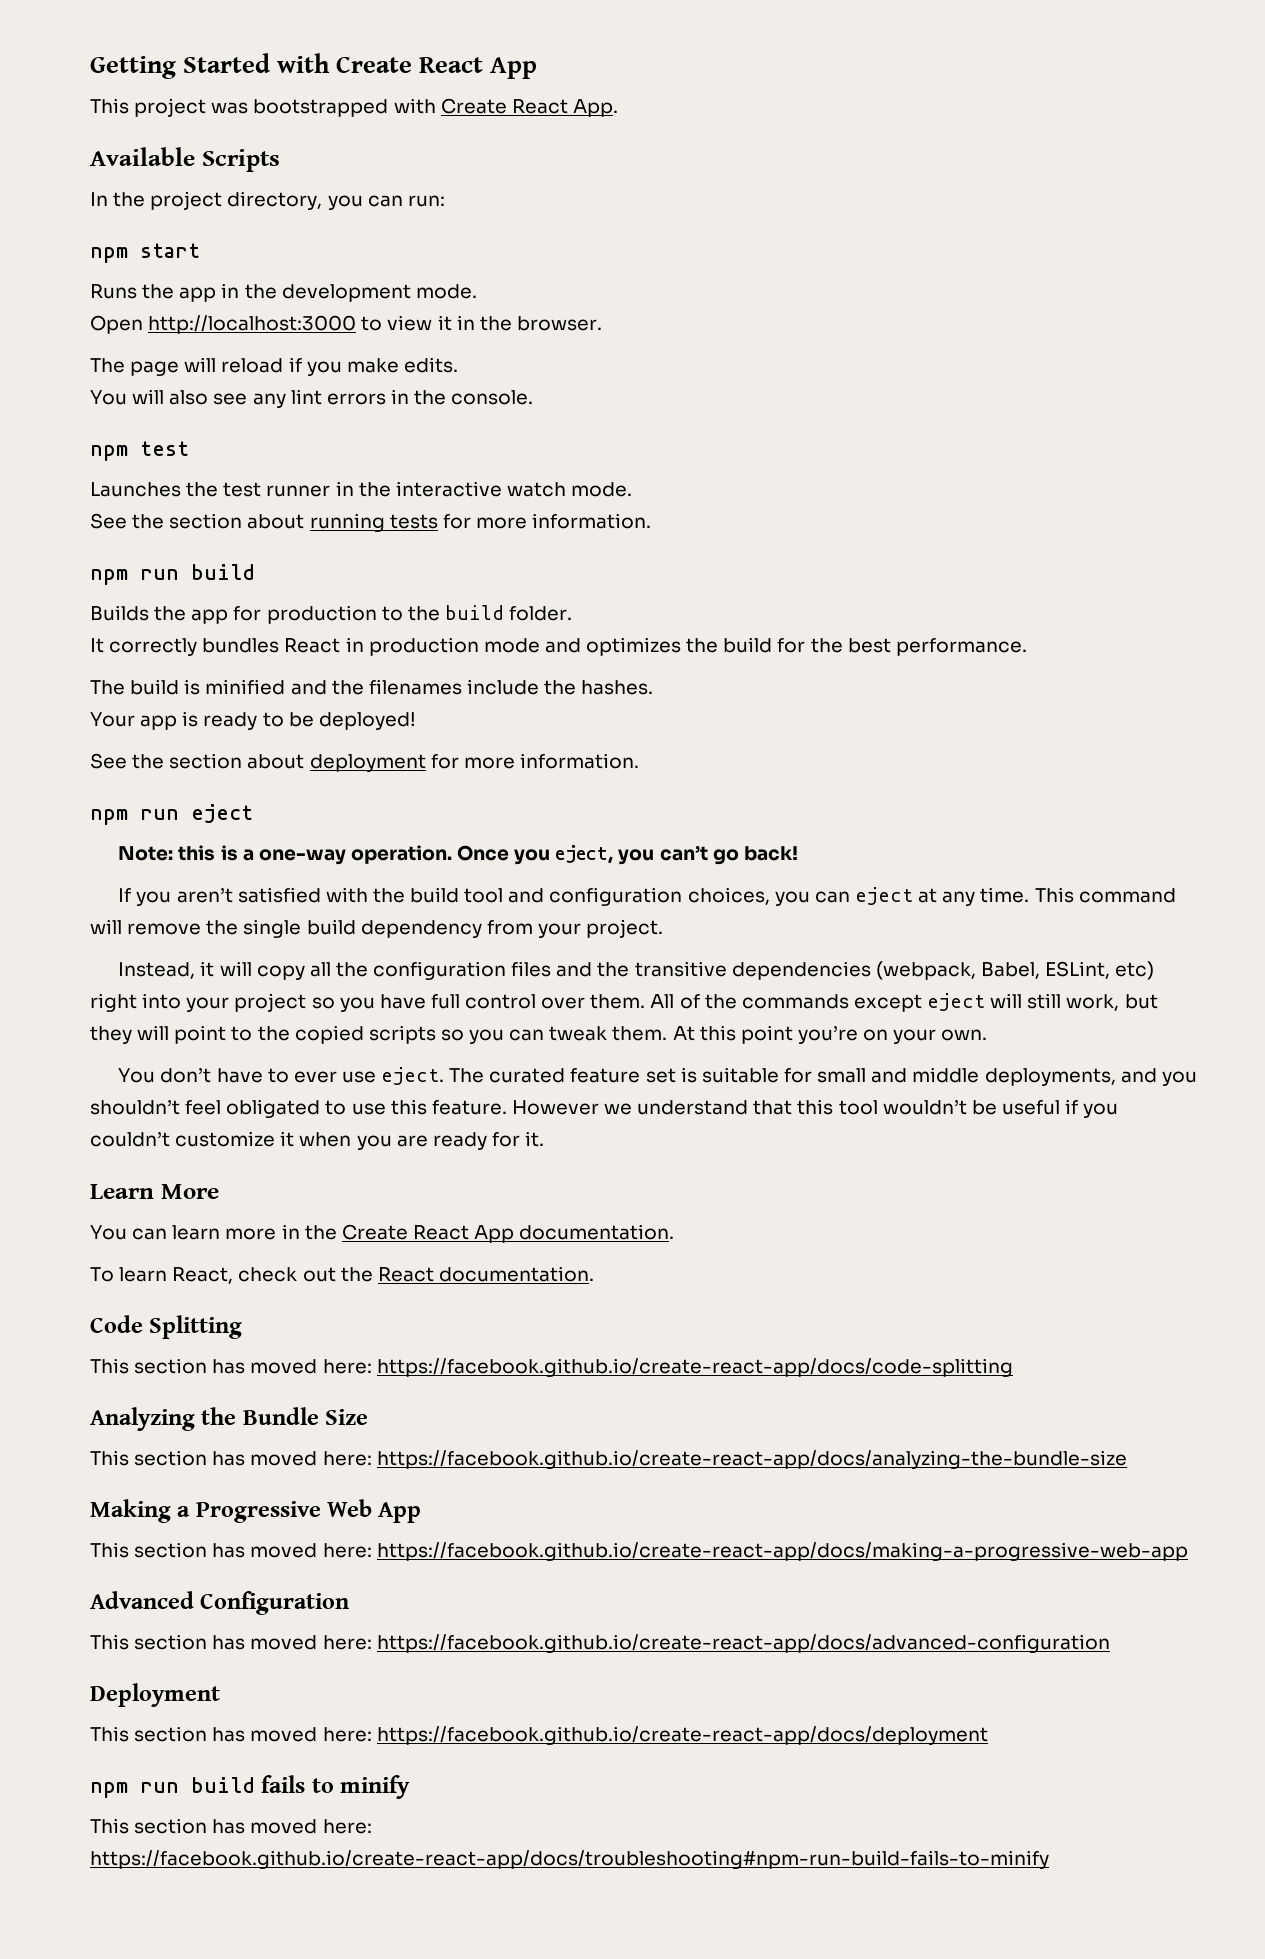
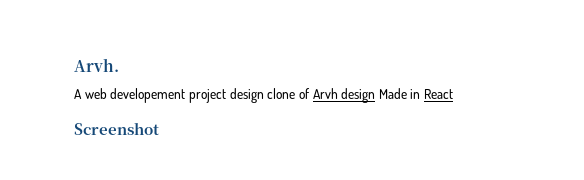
[90,53,538,79] [90,98,618,117] [90,147,280,172] [90,191,445,210] [90,243,200,263] [90,283,477,302] [90,315,602,334] [90,357,458,376] [90,389,534,408] [90,441,189,461] [90,481,633,497] [90,513,652,532] [90,564,255,585] [90,605,573,624] [90,637,1027,656] [90,679,654,695] [90,711,416,730] [90,753,639,772] [90,804,253,825] [118,845,798,865] [118,887,1176,906] [90,919,664,938] [118,961,1155,980] [90,993,1158,1012] [90,1025,988,1044] [118,1067,1197,1086] [90,1099,1119,1118] [90,1131,545,1150] [90,1184,219,1199] [90,1224,675,1243] [90,1266,594,1284] [90,1315,243,1339] [90,1358,1013,1377] [90,1407,369,1431] [90,1450,1127,1469] [90,1499,422,1523] [90,1542,1188,1561] [90,1591,350,1615] [90,1634,1110,1653] [90,1683,220,1707] [90,1726,988,1745] [90,1775,411,1799] [90,1818,372,1834] [90,1850,1049,1869] Getting Started with Create React App // This project was bootstrapped with Create React App. // Available Scripts // In the project directory, you can run: // npm start // Runs the app in the development mode. // Open http://localhost:3000 to view it in the browser. // The page will reload if you make edits. // You will also see any lint errors in the console. // npm test // Launches the test runner in the interactive watch mode. // See the section about running tests for more information. // npm run build // Builds the app for production to the build folder. // It correctly bundles React in production mode and optimizes the build for the best performance. // The build is minified and the filenames include the hashes. // Your app is ready to be deployed! // See the section about deployment for more information. // npm run eject // Note: this is a one-way operation. Once you eject, you can’t go back! // If you aren’t satisfied with the build tool and configuration choices, you can eject at any time. This command will remove the single build dependency from your project. // Instead, it will copy all the configuration files and the transitive dependencies (webpack, Babel, ESLint, etc) right into your project so you have full control over them. All of the commands except eject will still work, but they will point to the copied scripts so you can tweak them. At this point you’re on your own. // You don’t have to ever use eject. The curated feature set is suitable for small and middle deployments, and you shouldn’t feel obligated to use this feature. However we understand that this tool wouldn’t be useful if you couldn’t customize it when you are ready for it. // Learn More // You can learn more in the Create React App documentation. // To learn React, check out the React documentation. // Code Splitting // This section has moved here: https://facebook.github.io/create-react-app/docs/code-splitting // Analyzing the Bundle Size // This section has moved here: https://facebook.github.io/create-react-app/docs/analyzing-the-bundle-size // Making a Progressive Web App // This section has moved here: https://facebook.github.io/create-react-app/docs/making-a-progressive-web-app // Advanced Configuration // This section has moved here: https://facebook.github.io/create-react-app/docs/advanced-configuration // Deployment // This section has moved here: https://facebook.github.io/create-react-app/docs/deployment // npm run build fails to minify // This section has moved here: https://facebook.github.io/create-react-app/docs/troubleshooting#npm-run-build-fails-to-minify -> [74,58,119,72] [74,88,454,103] [74,122,159,135] Arvh. // A web developement project design clone of Arvh design Made in React // Screenshot

